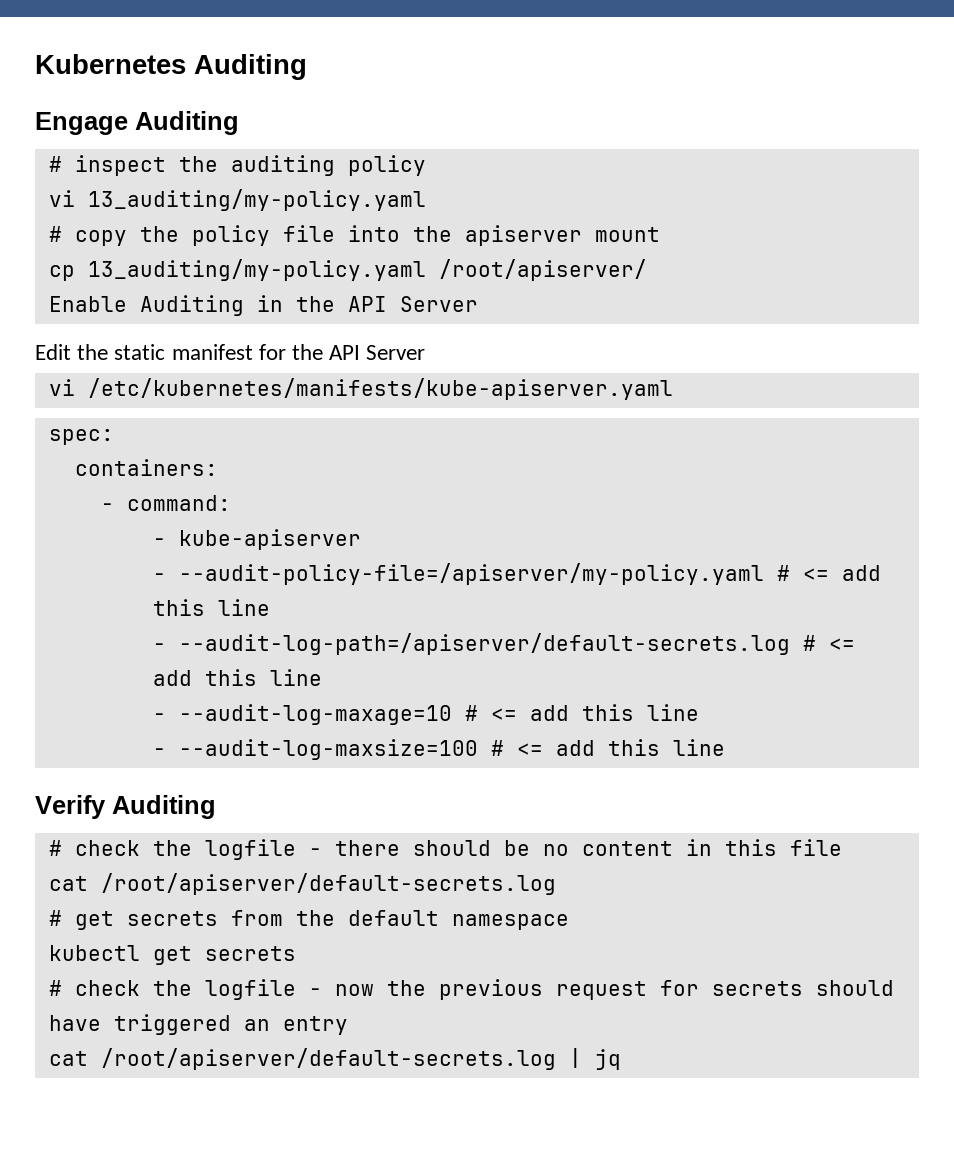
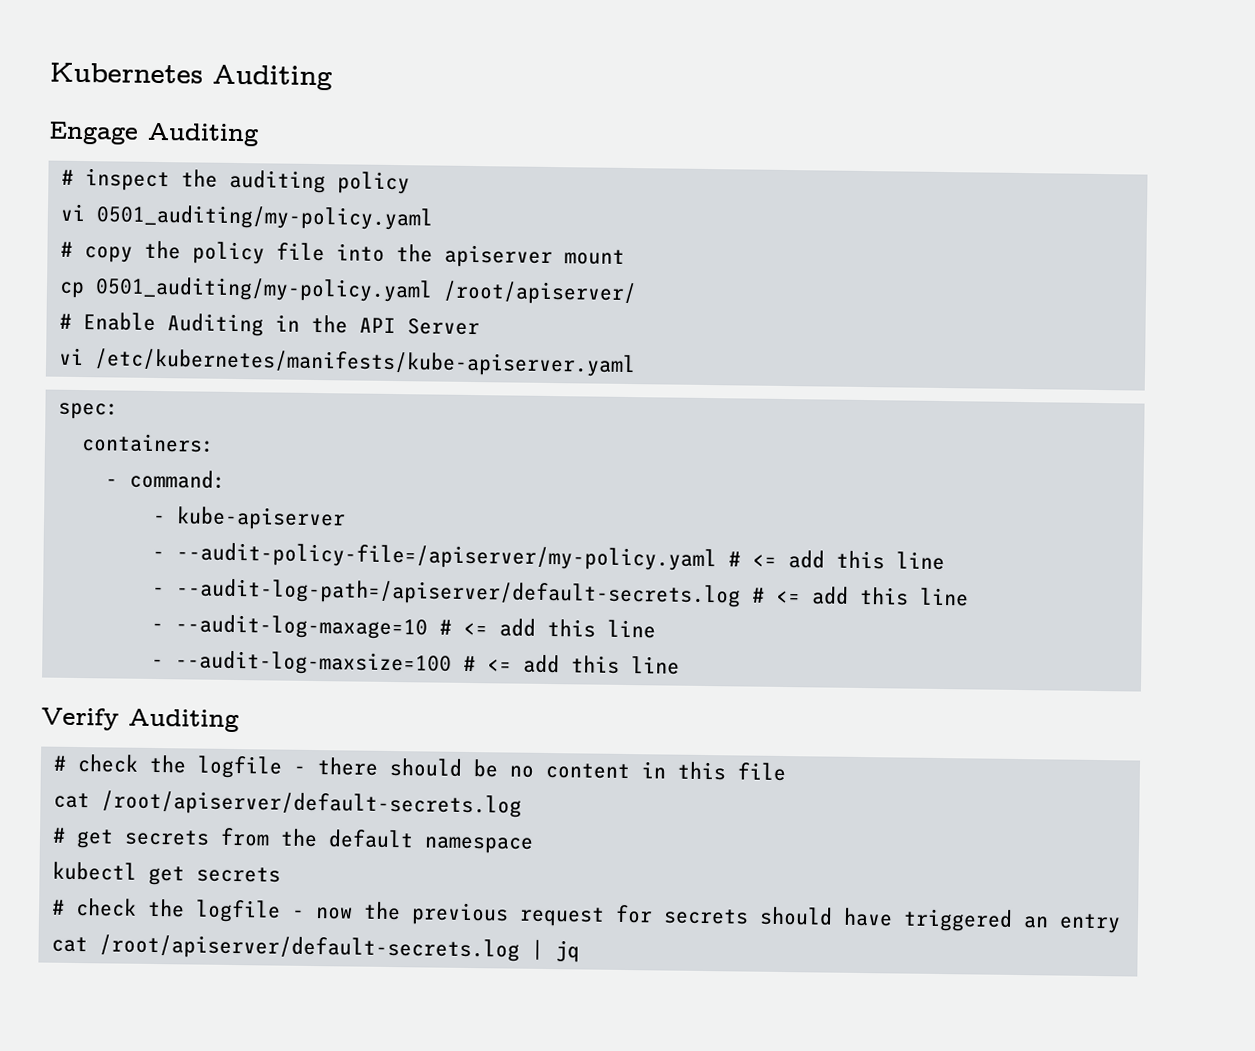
[87,189,426,211] 13_auditing/my-policy.yaml -> [95,204,434,231] 0501_auditing/my-policy.yaml
[87,259,426,281] 13_auditing/my-policy.yaml -> [94,276,433,303] 0501_auditing/my-policy.yaml
(647, 270) none -> [58,313,72,329] #
[35,344,426,360] // Edit the static manifest for the API Server -> (480, 327) none

